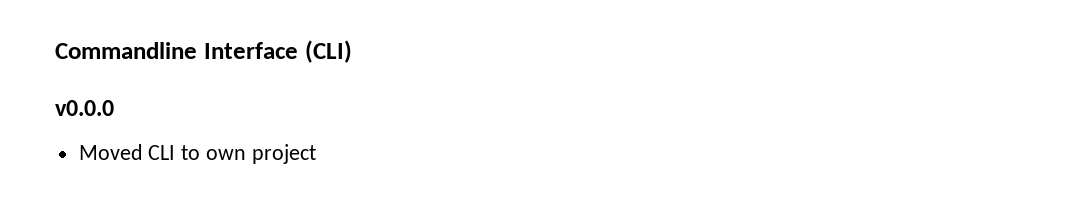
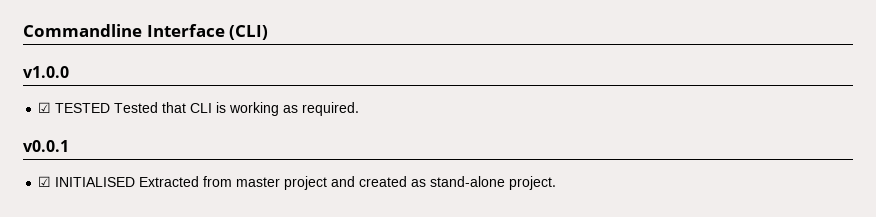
[55,100,114,116] [78,144,316,164] v0.0.0 // Moved CLI to own project -> [23,66,69,78] [38,102,360,116] [23,140,69,152] [38,176,557,190] v1.0.0 // ☑ TESTED Tested that CLI is working as required. // v0.0.1 // ☑ INITIALISED Extracted from master project and created as stand-alone project.

